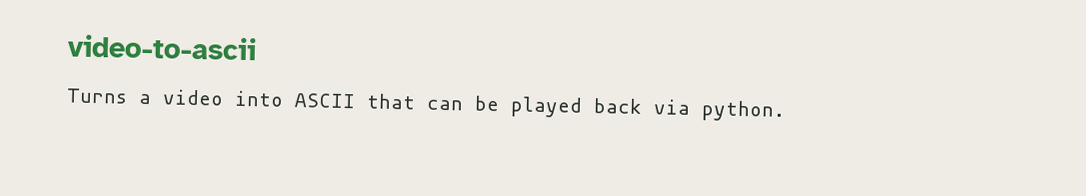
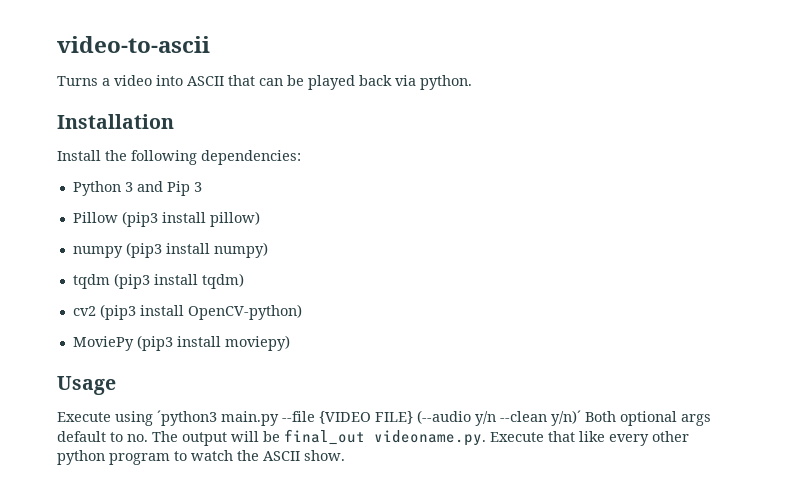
(785, 111) none -> [57,114,174,129] [57,150,301,165] [72,181,202,196] [72,211,260,227] [72,242,268,258] [72,273,244,289] [72,304,302,320] [72,335,290,351] [57,376,116,395] [57,410,711,426] [57,429,689,446] [57,450,345,465] // Installation // Install the following dependencies: // Python 3 and Pip 3 // Pillow (pip3 install pillow) // numpy (pip3 install numpy) // tqdm (pip3 install tqdm) // cv2 (pip3 install OpenCV-python) // MoviePy (pip3 install moviepy) // Usage // Execute using ´python3 main.py --file {VIDEO FILE} (--audio y/n --clean y/n)´ Both optional args default to no. The output will be final_out videoname.py. Execute that like every other python program to watch the ASCII show.

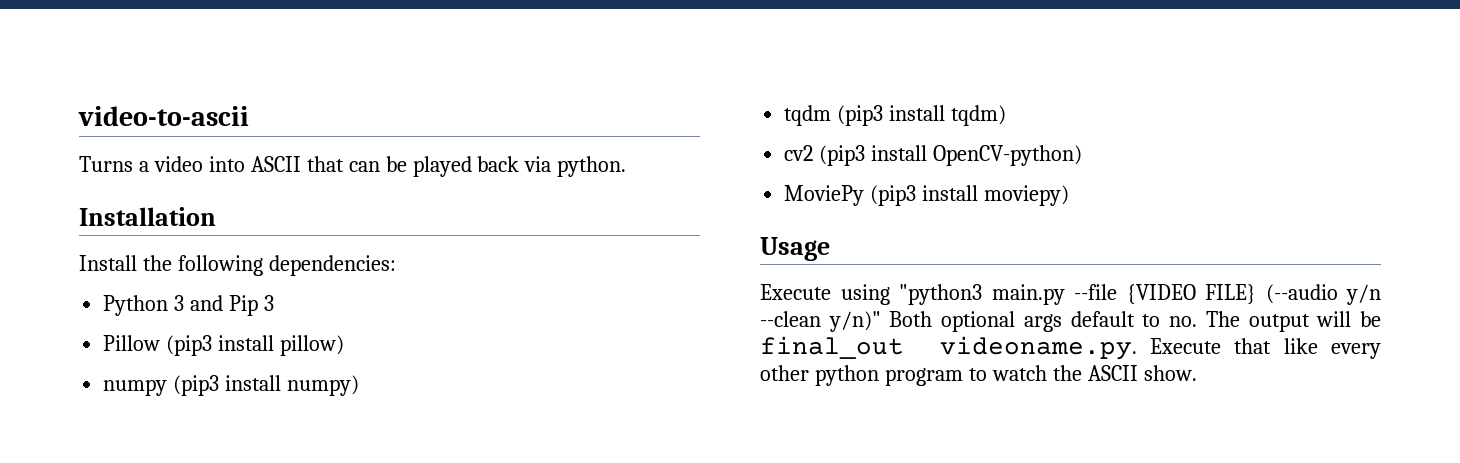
[157,410,217,426] ´python3 -> [899,284,982,305] "python3
[551,410,581,426] y/n)´ -> [828,311,881,332] y/n)"

